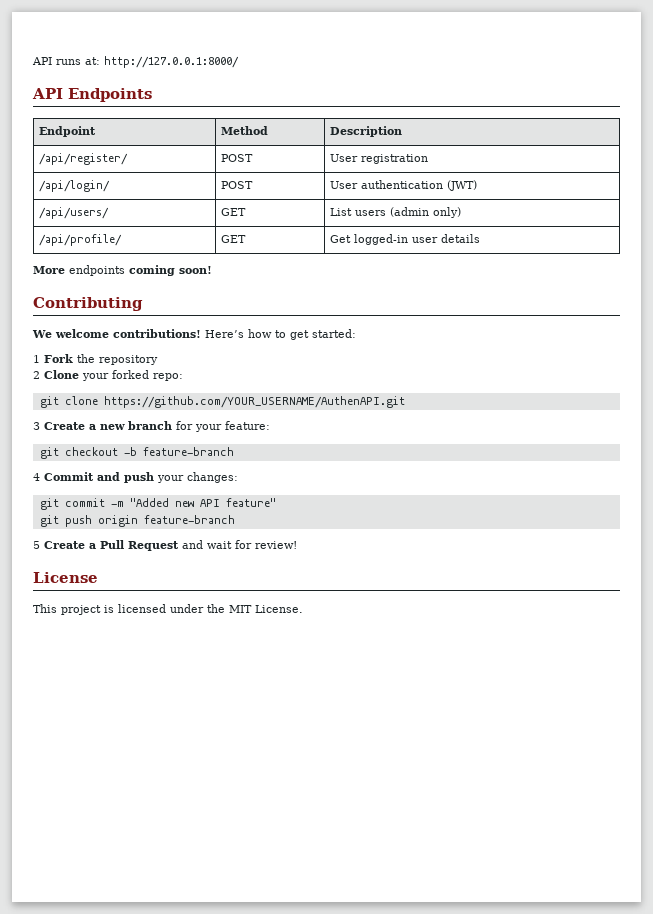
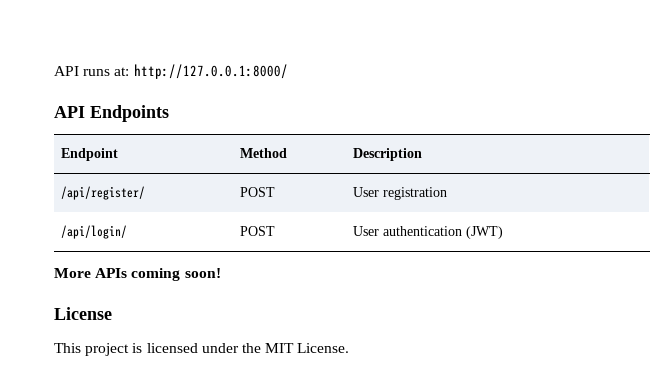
[39,207,110,219] [221,208,247,216] [330,207,462,218] [39,234,123,246] [221,235,247,243] [330,234,481,245] // /api/users/ | GET | List users (admin only) // /api/profile/ | GET | Get logged-in user details -> (504, 232) none
[69,265,125,276] endpoints -> [95,268,128,278] APIs
[33,297,143,311] [32,329,356,340] [33,354,158,365] [33,370,183,381] [39,396,405,408] [33,421,270,432] [39,447,234,459] [33,472,238,483] [39,498,276,510] [39,515,235,527] [33,540,297,551] // Contributing // We welcome contributions! Here’s how to get started: // 1 Fork the repository // 2 Clone your forked repo: // git clone https://github.com/YOUR_USERNAME/AuthenAPI.git // 3 Create a new branch for your feature: // git checkout -b feature-branch // 4 Commit and push your changes: // git commit -m "Added new API feature" // git push origin feature-branch // 5 Create a Pull Request and wait for review! -> (221, 273) none

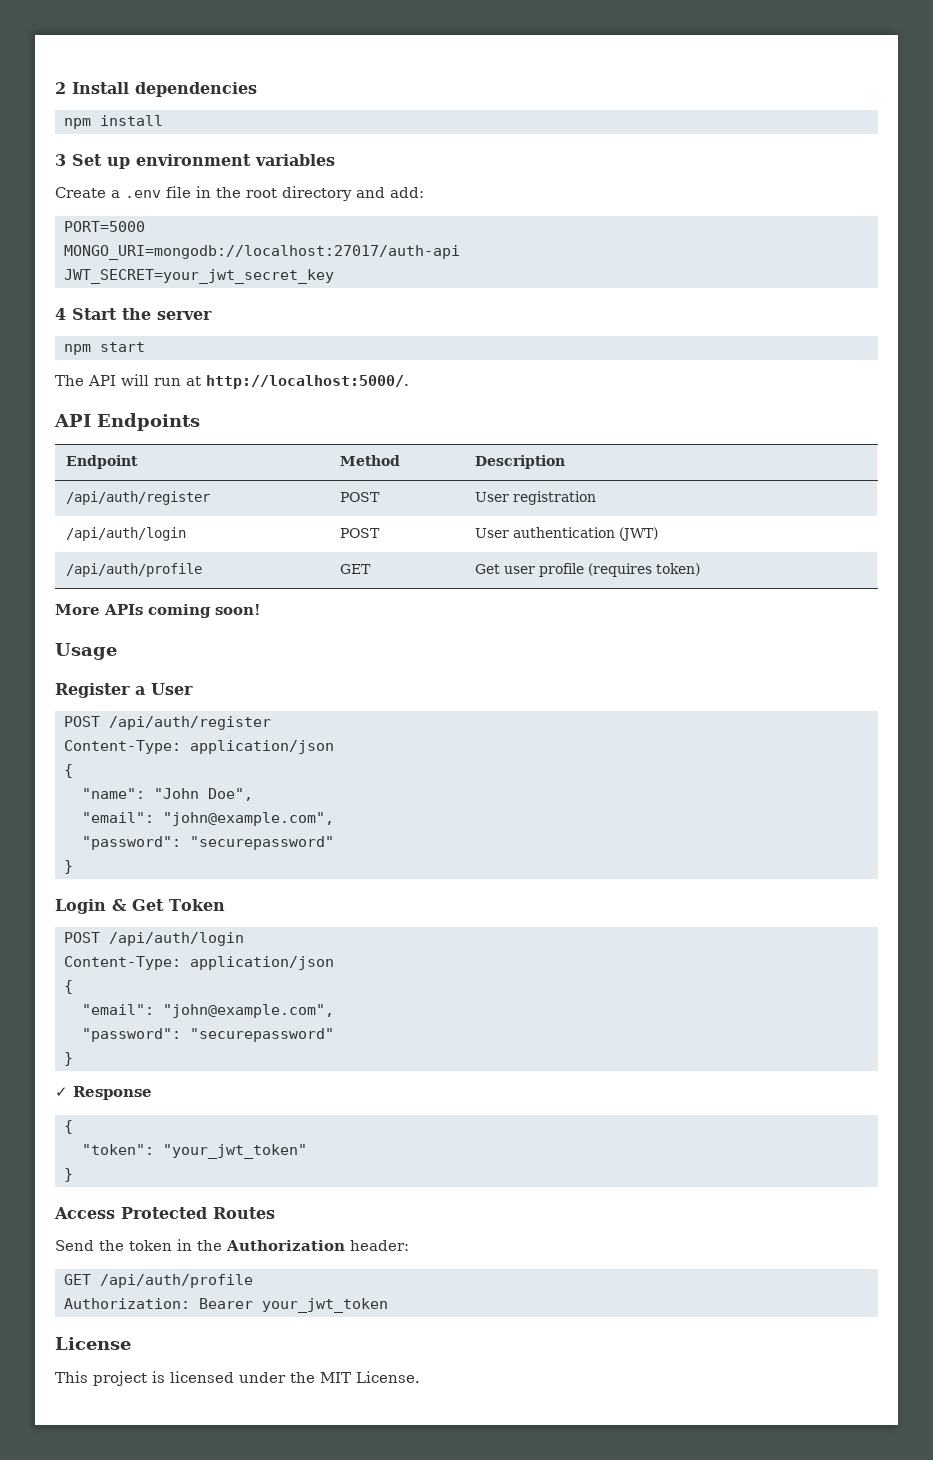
[54,64,288,79] API runs at: http://127.0.0.1:8000/ -> [55,82,257,97] [64,115,163,129] [55,154,335,169] [55,186,424,201] [64,221,145,232] [64,245,460,260] [64,269,334,284] [55,308,212,320] [64,342,145,355] [55,374,409,389] 2 Install dependencies // npm install // 3 Set up environment variables // Create a .env file in the root directory and add: // PORT=5000 // MONGO_URI=mongodb://localhost:27017/auth-api // JWT_SECRET=your_jwt_secret_key // 4 Start the server // npm start // The API will run at http://localhost:5000/.
[61,186,146,200] /api/register/ -> [65,491,210,505] /api/auth/register
[61,225,128,239] /api/login/ -> [65,527,186,541] /api/auth/login
[54,268,221,281] // More APIs coming soon! -> [65,563,202,577] [339,564,371,574] [474,563,700,577] [55,604,261,618] [55,643,117,660] [55,683,193,698] [64,716,271,730] [64,740,334,754] [64,764,73,778] [82,788,253,801] [82,812,334,826] [82,836,334,850] [64,860,73,874] [55,899,225,914] [64,932,244,946] [64,956,334,970] [64,980,73,994] [82,1004,334,1018] [82,1028,334,1042] [64,1052,73,1066] [55,1086,152,1100] [64,1120,73,1134] [82,1144,307,1159] [64,1168,73,1182] [54,1207,275,1219] [55,1239,409,1251] [64,1274,253,1288] [64,1298,388,1313] // /api/auth/profile | GET | Get user profile (requires token) // More APIs coming soon! // Usage // Register a User // POST /api/auth/register // Content-Type: application/json // { // "name": "John Doe", // "email": "john@example.com", // "password": "securepassword" // } // Login & Get Token // POST /api/auth/login // Content-Type: application/json // { // "email": "john@example.com", // "password": "securepassword" // } // ✓ Response // { // "token": "your_jwt_token" // } // Access Protected Routes // Send the token in the Authorization header: // GET /api/auth/profile // Authorization: Bearer your_jwt_token

